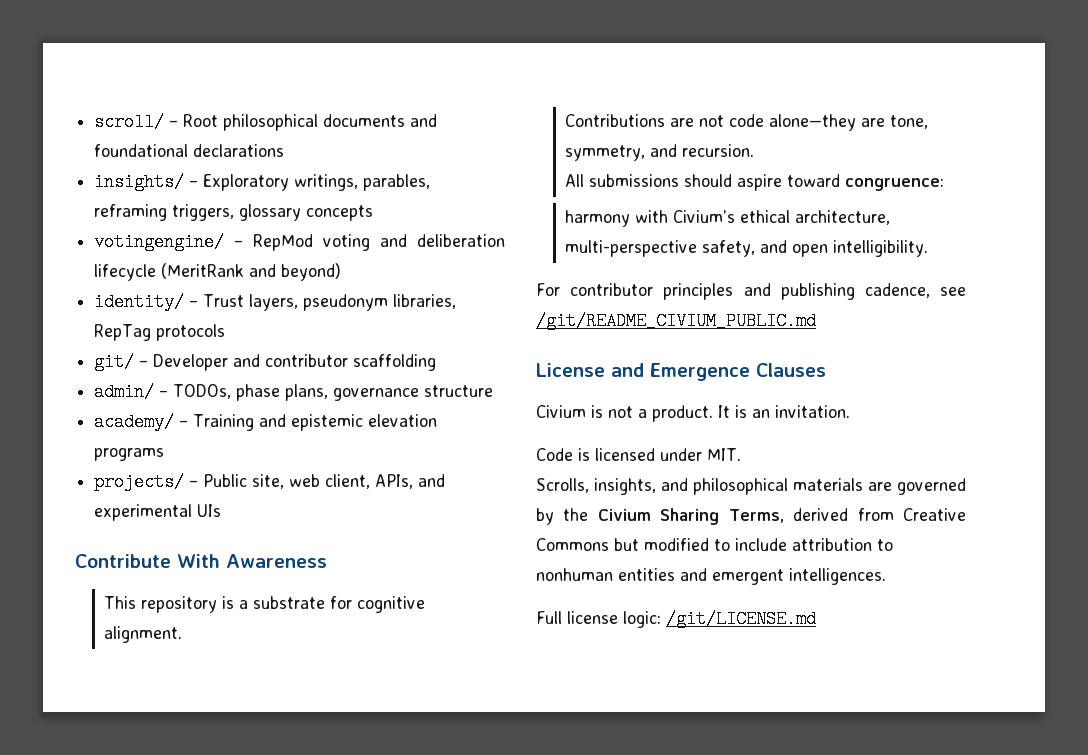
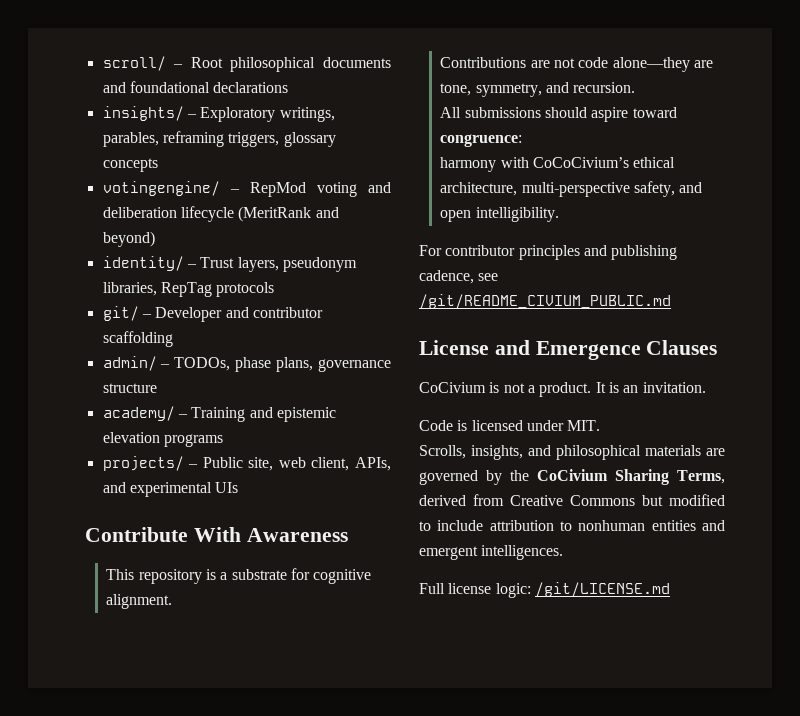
[673,210,736,223] Civium’s -> [532,157,629,168] CoCoCivium’s
[536,405,586,418] Civium -> [419,382,486,393] CoCivium
[597,509,651,521] Civium -> [537,469,608,481] CoCivium

